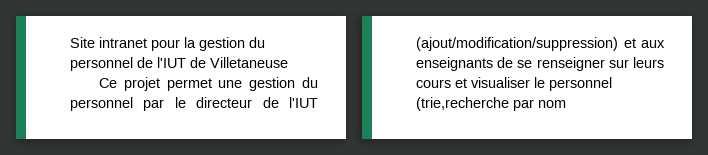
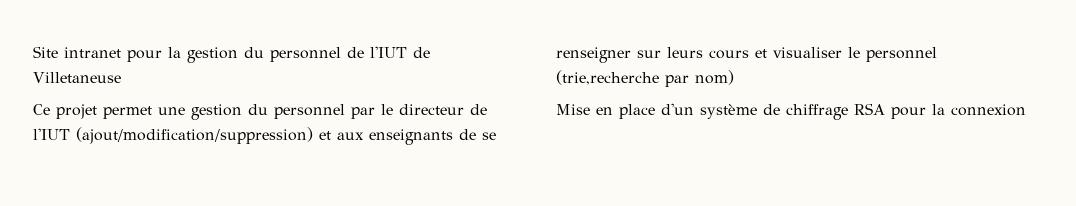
[538,100,566,108] nom -> [695,70,734,85] [556,103,1026,120] nom) // Mise en place d'un système de chiffrage RSA pour la connexion

